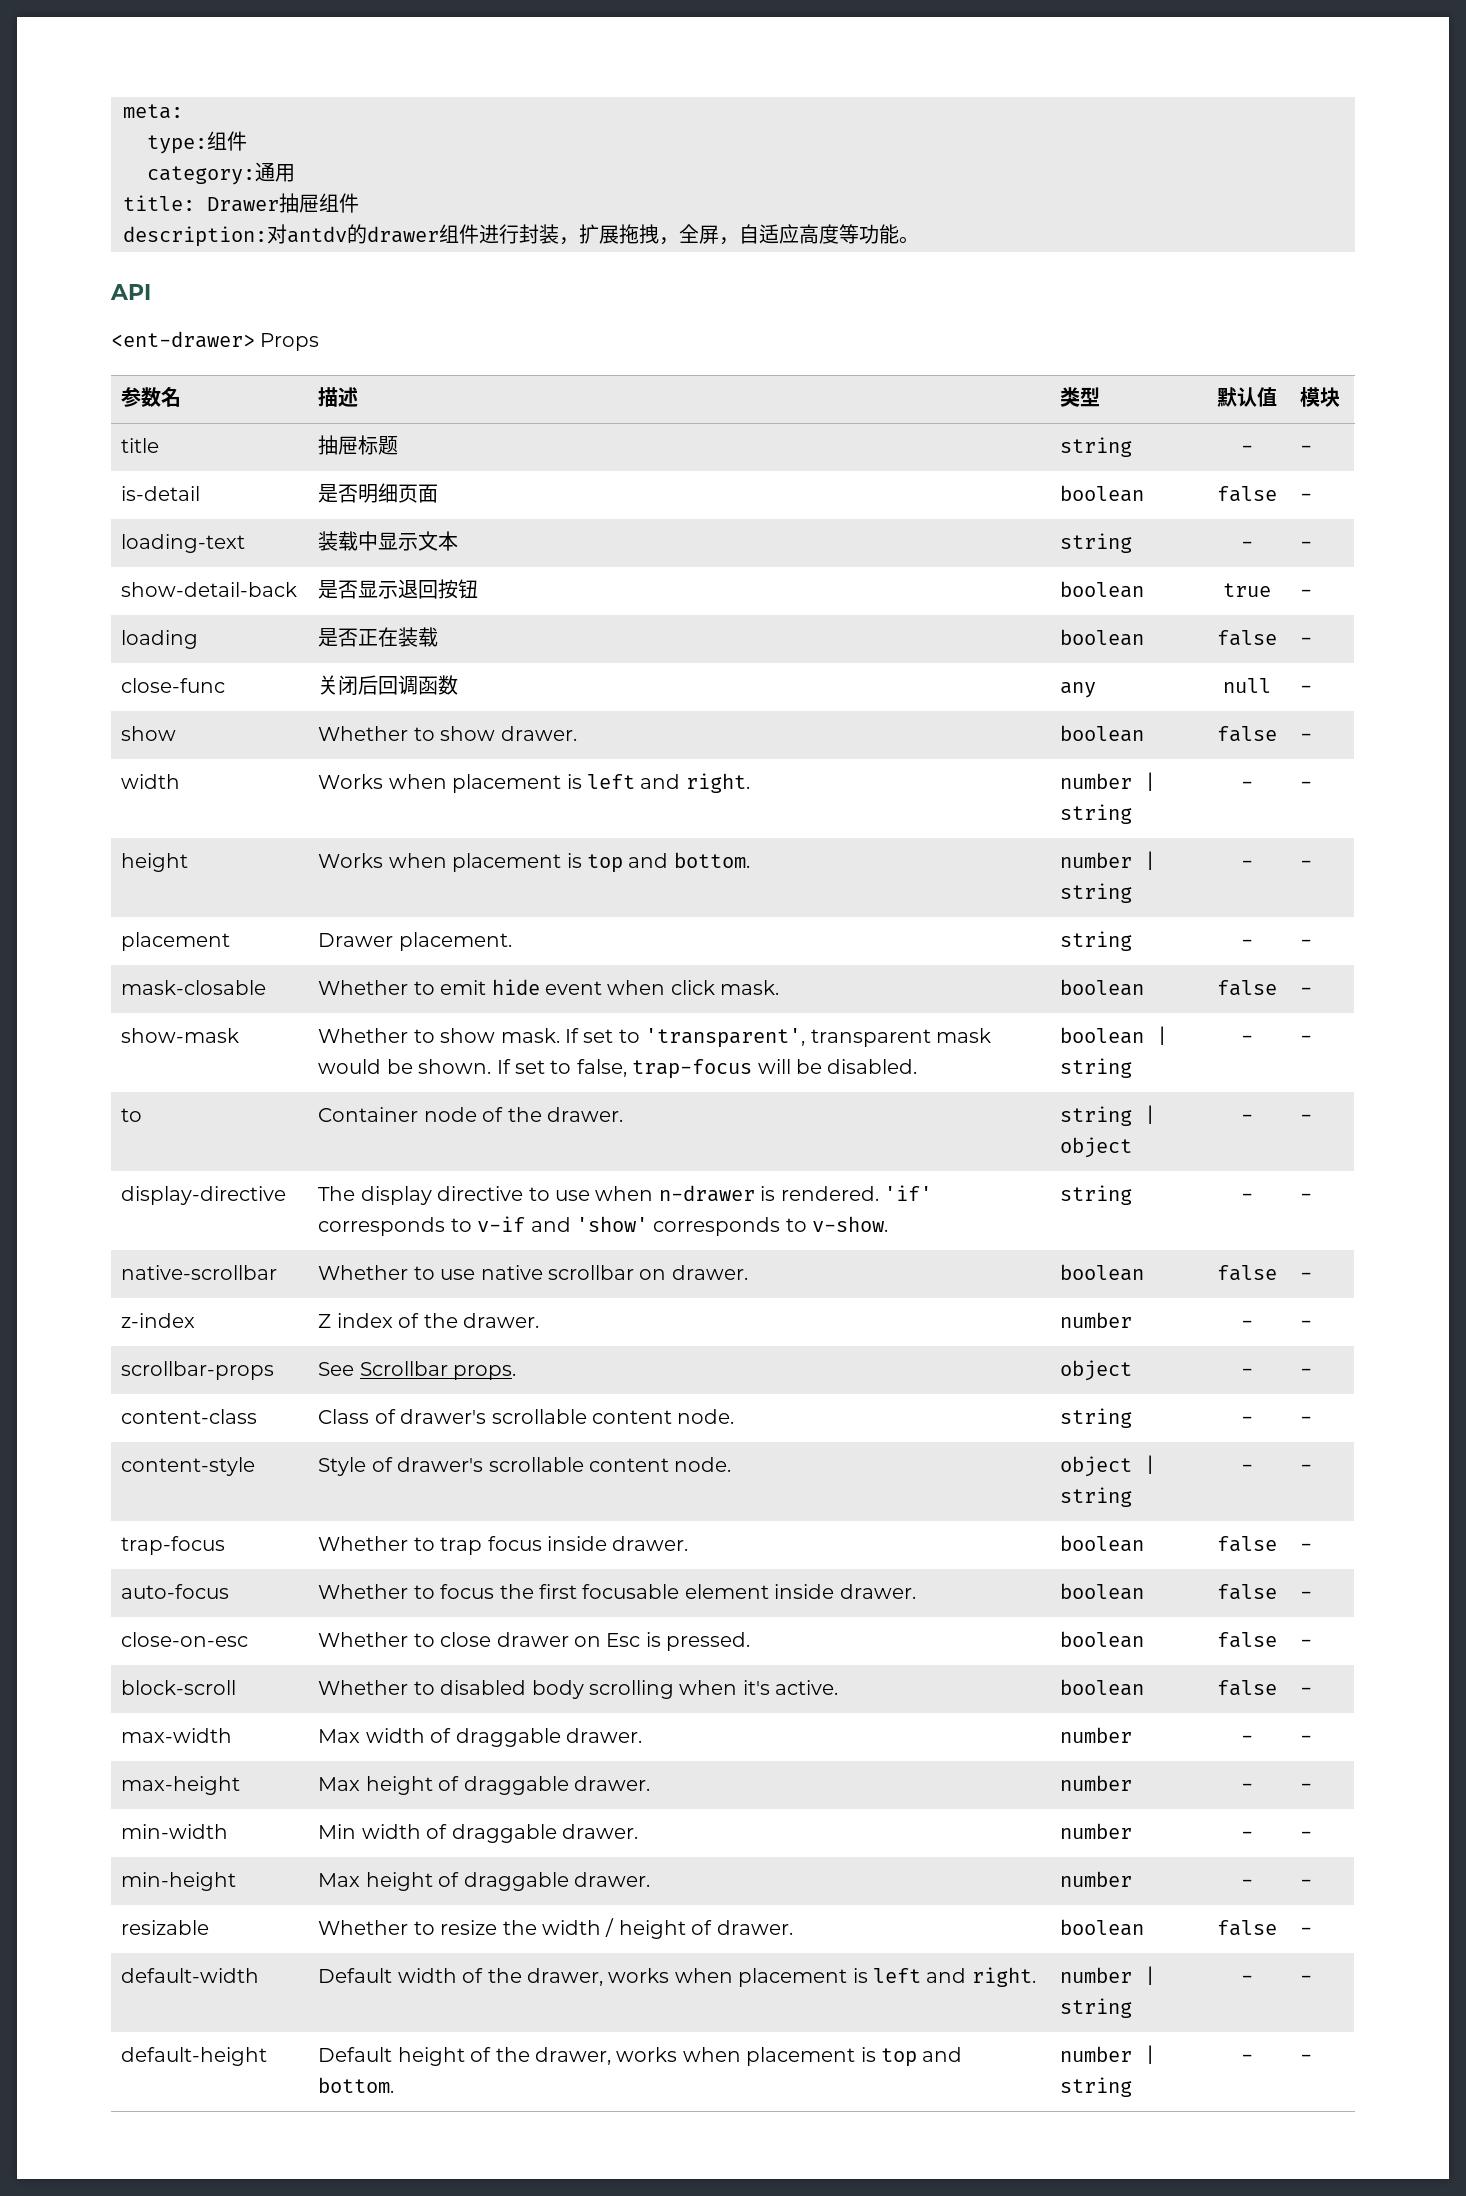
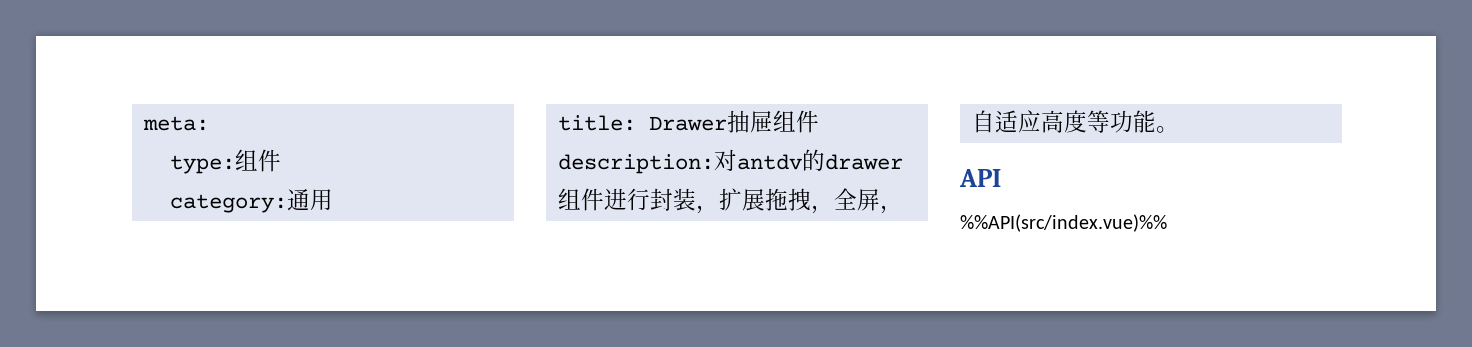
[111,331,320,351] [121,387,182,407] [318,387,359,407] [1060,387,1101,407] [1216,387,1277,407] [1300,387,1341,407] [121,438,160,453] [318,435,399,455] [1060,437,1133,457] [1240,445,1253,453] [1300,445,1313,453] [121,486,201,501] [318,483,439,503] [1060,485,1145,502] [1216,486,1277,502] [1300,493,1313,501] [121,534,246,553] [318,531,459,551] [1060,533,1133,553] [1240,541,1253,549] [1300,541,1313,549] [121,582,298,597] [318,579,479,599] [1060,581,1145,598] [1222,583,1271,597] [1300,589,1313,597] [121,630,199,649] [318,627,439,647] [1060,629,1145,646] [1216,630,1277,646] [1300,637,1313,645] [121,678,226,693] [318,675,459,696] [1060,682,1097,698] [1222,678,1271,693] [1300,685,1313,693] [121,726,177,741] [318,726,577,741] [1060,725,1145,742] [1216,726,1277,742] [1300,733,1313,741] [121,774,181,789] [318,773,750,793] [1060,772,1157,791] [1060,804,1133,824] [1240,781,1253,789] [1300,781,1313,789] [121,853,189,872] [318,852,750,873] [1060,851,1157,870] [1060,883,1133,903] [1240,860,1253,868] [1300,860,1313,868] [121,932,231,951] [318,932,512,951] [1060,931,1133,951] [1240,939,1253,947] [1300,939,1313,947] [121,980,267,995] [318,979,780,995] [1060,979,1145,996] [1216,980,1277,996] [1300,987,1313,995] [121,1028,240,1043] [318,1028,991,1048] [318,1059,918,1079] [1060,1026,1169,1045] [1060,1058,1133,1078] [1240,1035,1253,1043] [1300,1035,1313,1043] [121,1108,143,1122] [318,1107,623,1122] [1060,1105,1157,1126] [1060,1137,1133,1158] [1240,1114,1253,1122] [1300,1114,1313,1122] [121,1186,287,1205] [318,1185,932,1205] [318,1216,889,1236] [1060,1185,1133,1205] [1240,1193,1253,1201] [1300,1193,1313,1201] [121,1265,278,1280] [318,1265,748,1280] [1060,1264,1145,1281] [1216,1265,1277,1281] [1300,1272,1313,1280] [121,1313,196,1328] [318,1313,539,1328] [1060,1312,1133,1328] [1240,1320,1253,1328] [1300,1320,1313,1328] [121,1361,275,1380] [318,1361,517,1380] [1060,1360,1133,1381] [1240,1368,1253,1376] [1300,1368,1313,1376] [121,1409,258,1424] [318,1409,735,1424] [1060,1408,1133,1428] [1240,1416,1253,1424] [1300,1416,1313,1424] [121,1457,256,1476] [318,1457,732,1476] [1060,1455,1157,1477] [1060,1487,1133,1507] [1240,1464,1253,1472] [1300,1464,1313,1472] [121,1536,226,1555] [318,1536,689,1555] [1060,1535,1145,1552] [1216,1536,1277,1552] [1300,1543,1313,1551] [121,1584,230,1599] [318,1584,916,1599] [1060,1583,1145,1600] [1216,1584,1277,1600] [1300,1591,1313,1599] [121,1632,249,1647] [318,1632,751,1651] [1060,1631,1145,1648] [1216,1632,1277,1648] [1300,1639,1313,1647] [121,1680,237,1695] [318,1680,839,1699] [1060,1679,1145,1696] [1216,1680,1277,1696] [1300,1687,1313,1695] [121,1728,233,1743] [318,1728,642,1747] [1060,1727,1133,1743] [1240,1735,1253,1743] [1300,1735,1313,1743] [121,1776,241,1795] [318,1776,650,1795] [1060,1775,1133,1791] [1240,1783,1253,1791] [1300,1783,1313,1791] [121,1824,229,1839] [318,1824,638,1843] [1060,1823,1133,1839] [1240,1831,1253,1839] [1300,1831,1313,1839] [121,1872,237,1891] [318,1872,650,1891] [1060,1871,1133,1887] [1240,1879,1253,1887] [1300,1879,1313,1887] [121,1920,210,1935] [318,1918,793,1939] [1060,1919,1145,1936] [1216,1920,1277,1936] [1300,1927,1313,1935] [121,1968,260,1983] [318,1967,1036,1987] [1060,1966,1157,1985] [1060,1998,1133,2018] [1240,1975,1253,1983] [1300,1975,1313,1983] [121,2047,268,2066] [318,2047,963,2067] [318,2077,395,2093] [1060,2045,1157,2064] [1060,2077,1133,2097] [1240,2054,1253,2062] [1300,2054,1313,2062] <ent-drawer> Props // 参数名 | 描述 | 类型 | 默认值 | 模块 // title | 抽屉标题 | string | - | - // is-detail | 是否明细页面 | boolean | false | - // loading-text | 装载中显示文本 | string | - | - // show-detail-back | 是否显示退回按钮 | boolean | true | - // loading | 是否正在装载 | boolean | false | - // close-func | 关闭后回调函数 | any | null | - // show | Whether to show drawer. | boolean | false | - // width | Works when placement is left and right. | number | string | - | - // height | Works when placement is top and bottom. | number | string | - | - // placement | Drawer placement. | string | - | - // mask-closable | Whether to emit hide event when click mask. | boolean | false | - // show-mask | Whether to show mask. If set to 'transparent', transparent mask would be shown. If set to false, trap-focus will be disabled. | boolean | string | - | - // to | Container node of the drawer. | string | object | - | - // display-directive | The display directive to use when n-drawer is rendered. 'if' corresponds to v-if and 'show' corresponds to v-show. | string | - | - // native-scrollbar | Whether to use native scrollbar on drawer. | boolean | false | - // z-index | Z index of the drawer. | number | - | - // scrollbar-props | See Scrollbar props. | object | - | - // content-class | Class of drawer's scrollable content node. | string | - | - // content-style | Style of drawer's scrollable content node. | object | string | - | - // trap-focus | Whether to trap focus inside drawer. | boolean | false | - // auto-focus | Whether to focus the first focusable element inside drawer. | boolean | false | - // close-on-esc | Whether to close drawer on Esc is pressed. | boolean | false | - // block-scroll | Whether to disabled body scrolling when it's active. | boolean | false | - // max-width | Max width of draggable drawer. | number | - | - // max-height | Max height of draggable drawer. | number | - | - // min-width | Min width of draggable drawer. | number | - | - // min-height | Max height of draggable drawer. | number | - | - // resizable | Whether to resize the width / height of drawer. | boolean | false | - // default-width | Default width of the drawer, works when placement is left and right. | number | string | - | - // default-height | Default height of the drawer, works when placement is top and bottom. | number | string | - | - -> [960,214,1167,232] %%API(src/index.vue)%%

